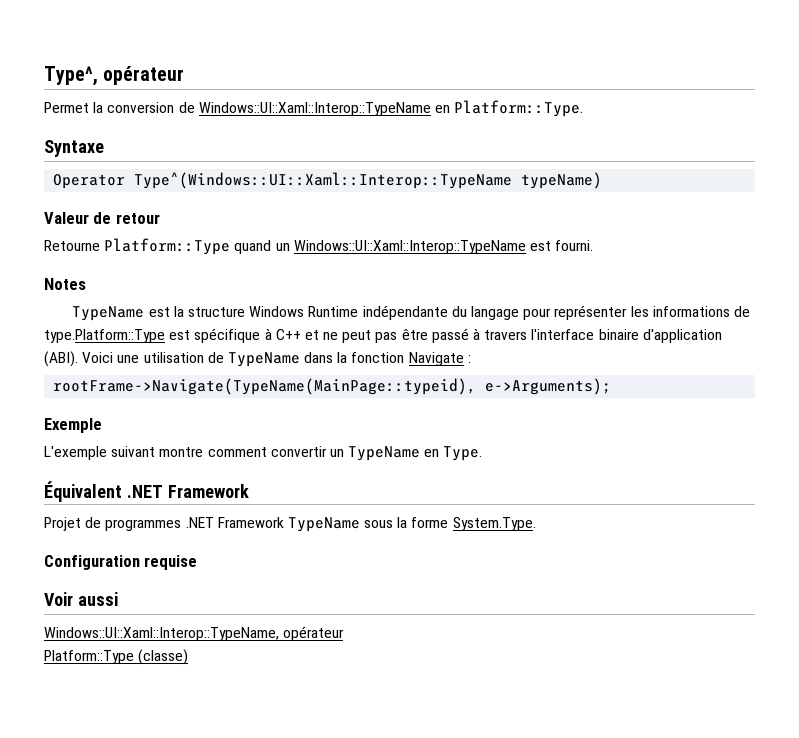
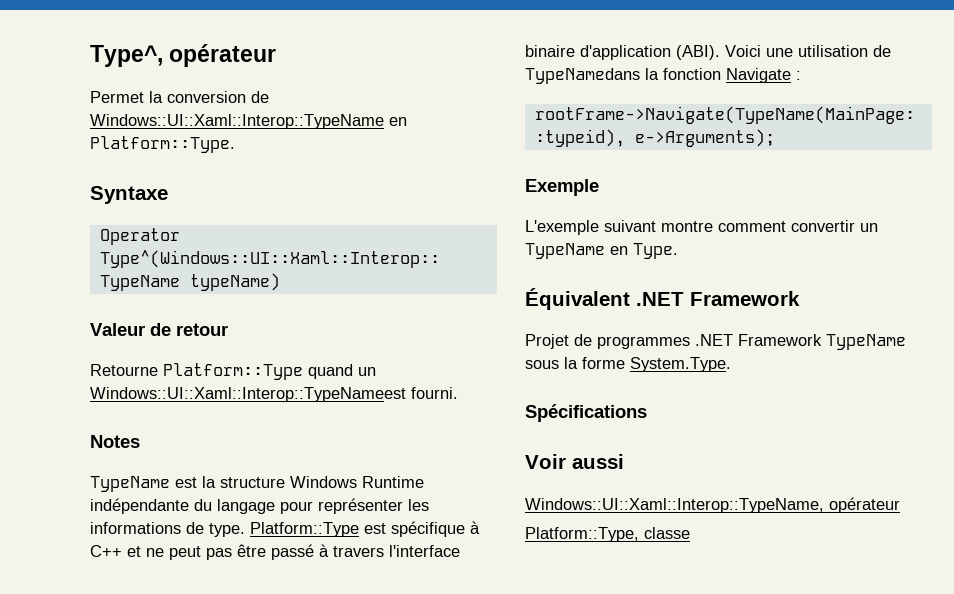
[293,240,551,254] Windows::UI::Xaml::Interop::TypeName est -> [90,387,406,402] Windows::UI::Xaml::Interop::TypeNameest
[44,329,165,343] type.Platform::Type -> [209,522,359,537] type. Platform::Type
[227,352,334,367] TypeName dans -> [525,68,640,84] TypeNamedans
[44,555,198,570] Configuration requise -> [525,404,647,422] Spécifications
[44,649,189,665] Platform::Type (classe) -> [525,527,690,542] Platform::Type, classe

